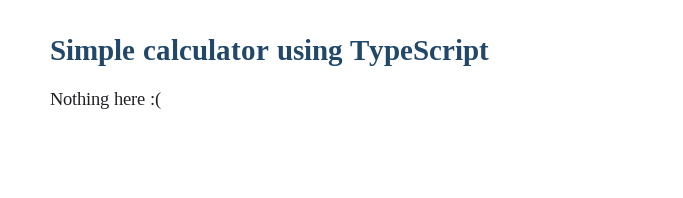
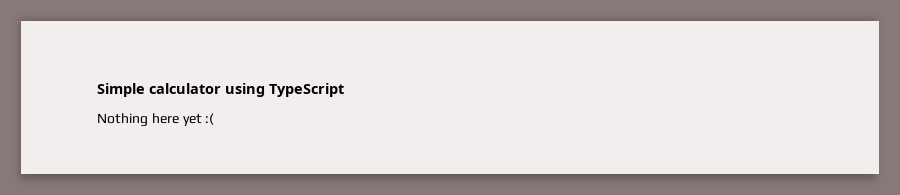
(145, 98) none -> [182,114,202,126] yet

